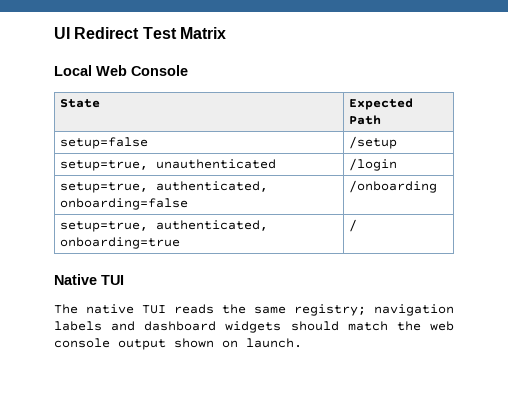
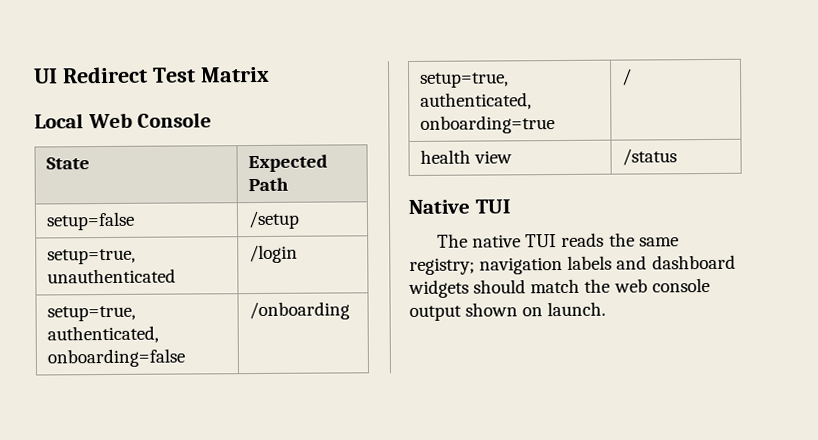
(357, 225) none -> [419,149,513,164] [621,148,677,166] // health view | /status

